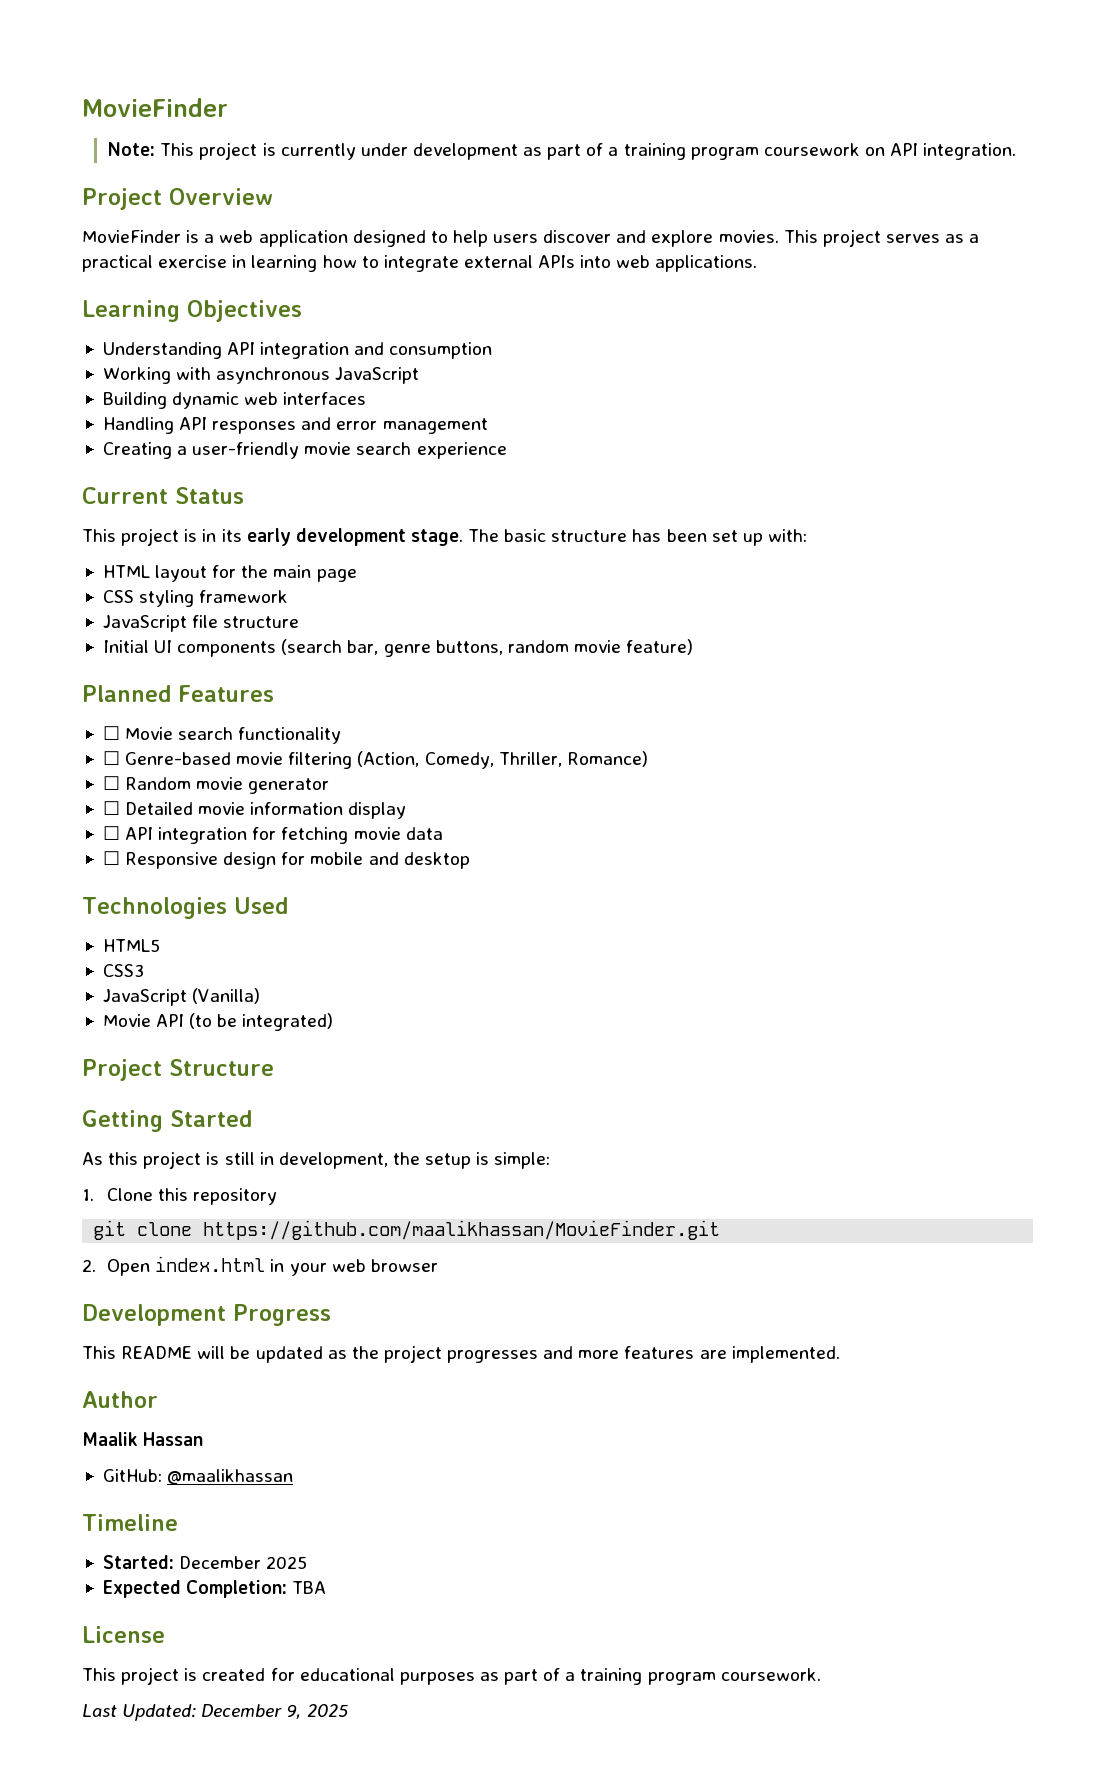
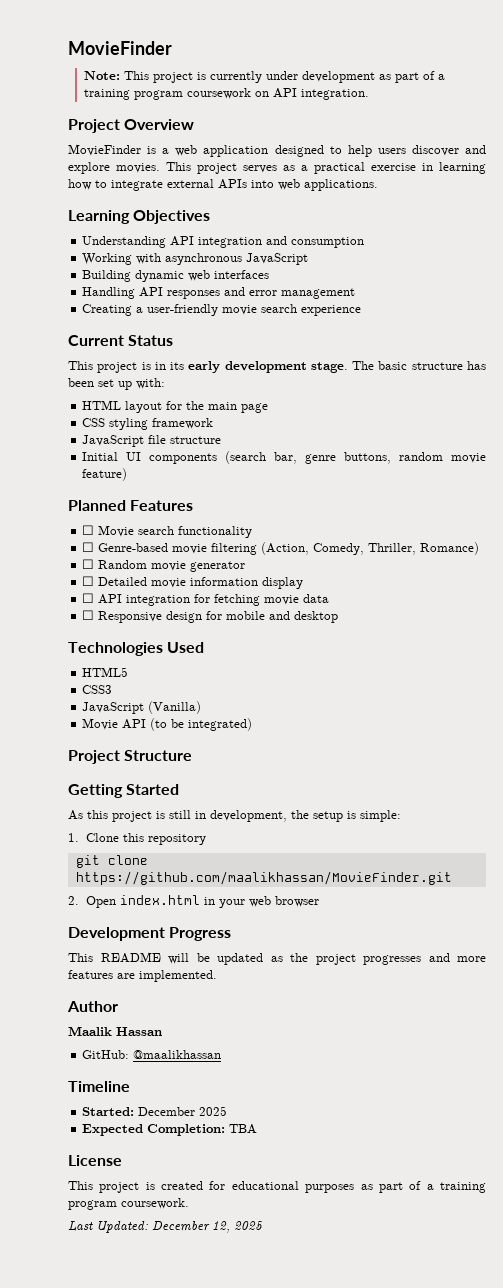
[286,1704,302,1719] 9, -> [212,1221,230,1233] 12,

